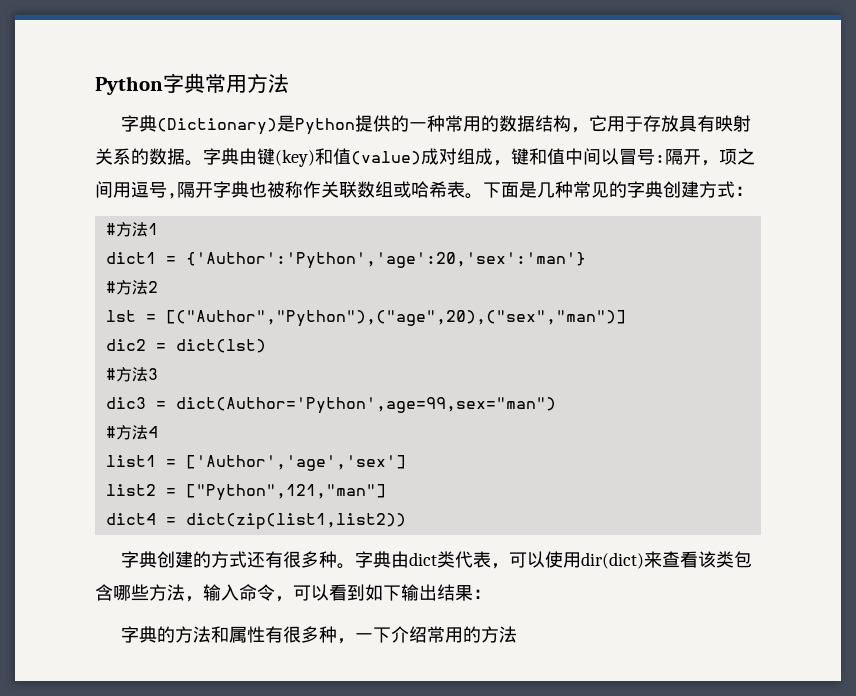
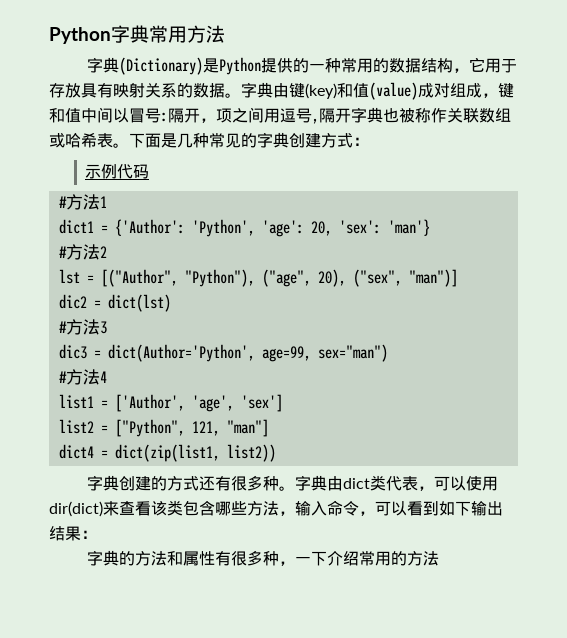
(753, 191) none -> [85,164,150,179] // 示例代码
[185,252,586,269] {'Author':'Python','age':20,'sex':'man'} -> [114,219,430,237] {'Author': 'Python', 'age': 20, 'sex': 'man'}
[165,310,626,327] [("Author","Python"),("age",20),("sex","man")] -> [100,269,458,287] [("Author", "Python"), ("age", 20), ("sex", "man")]
[175,397,556,414] dict(Author='Python',age=99,sex="man") -> [107,344,388,362] dict(Author='Python', age=99, sex="man")
[185,455,406,471] ['Author','age','sex'] -> [114,394,283,412] ['Author', 'age', 'sex']
[185,484,386,501] ["Python",121,"man"] -> [114,419,269,437] ["Python", 121, "man"]
[185,513,406,530] dict(zip(list1,list2)) -> [114,444,276,462] dict(zip(list1, list2))

